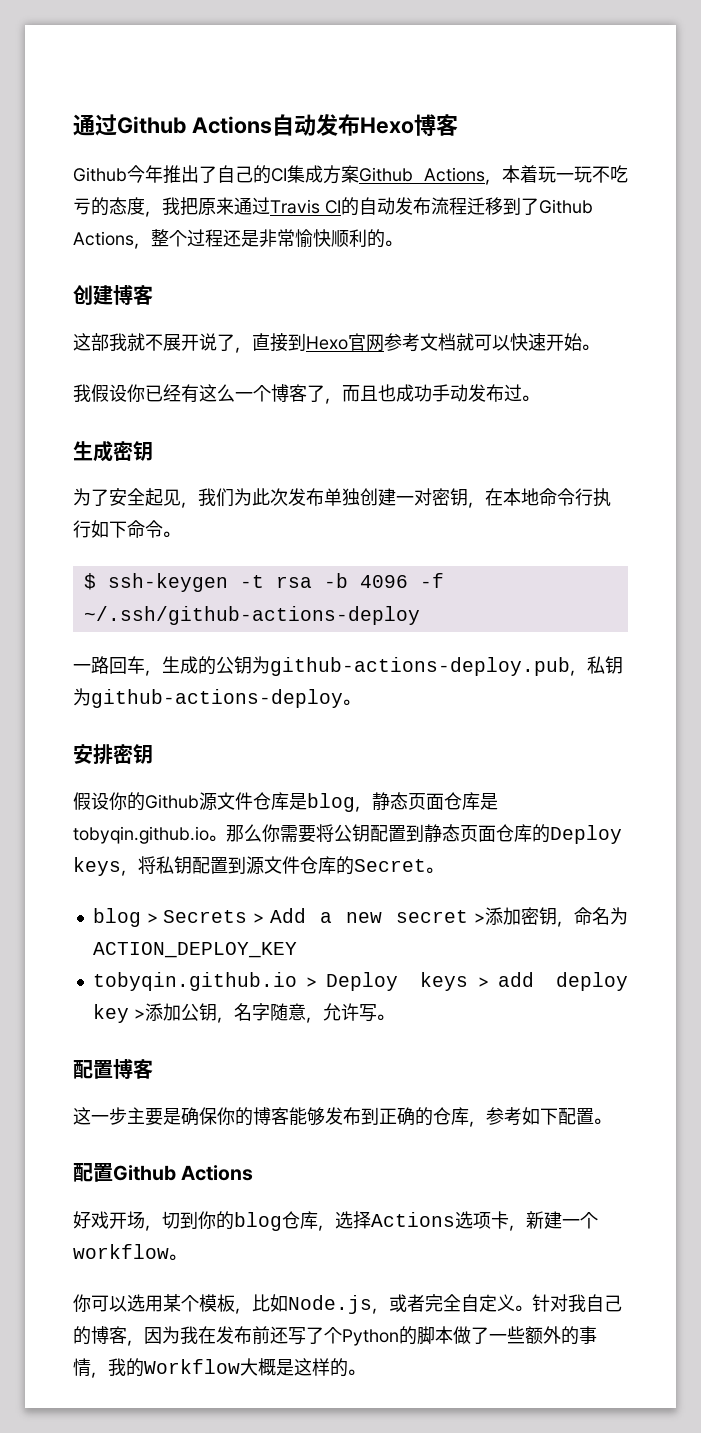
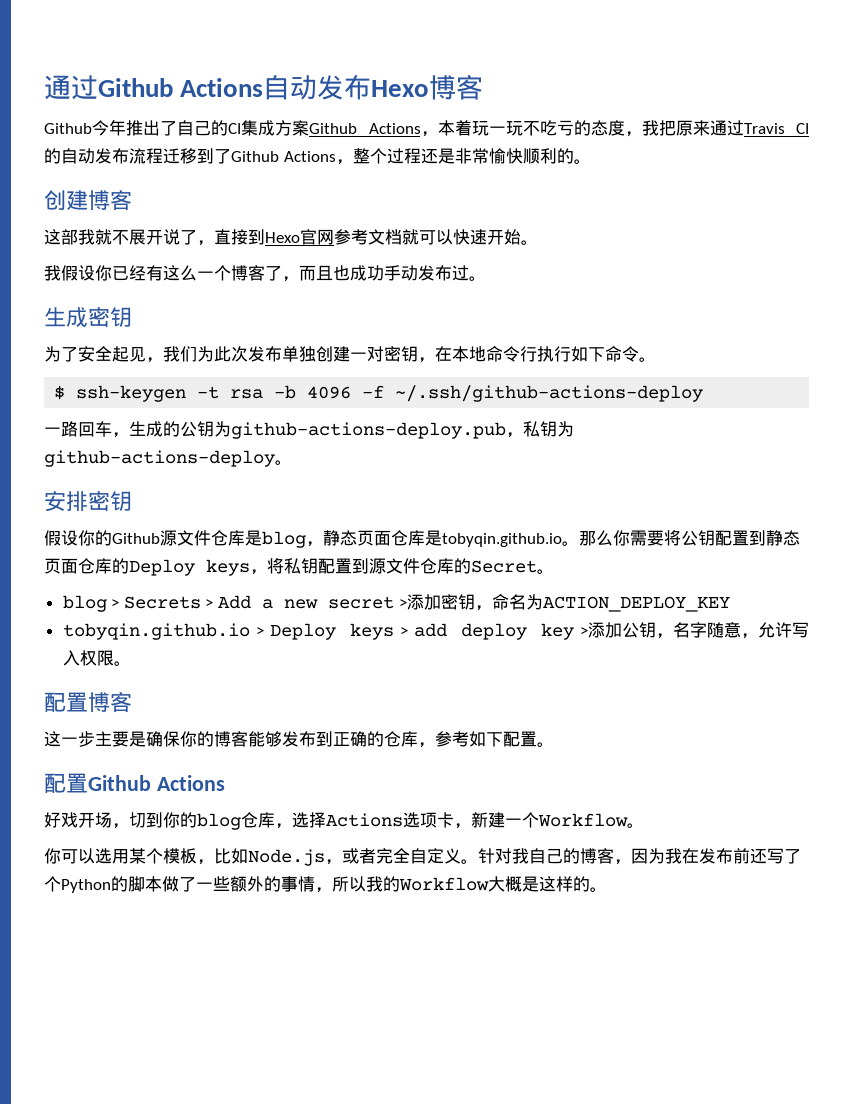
(377, 1013) none -> [62,650,114,666] 入权限
[73,1244,169,1259] workflow -> [538,813,628,827] Workflow
(108, 1375) none -> [332,876,366,892] 所以

